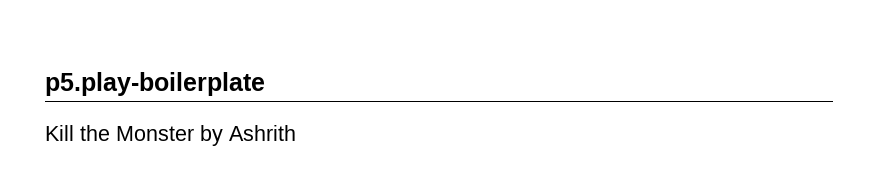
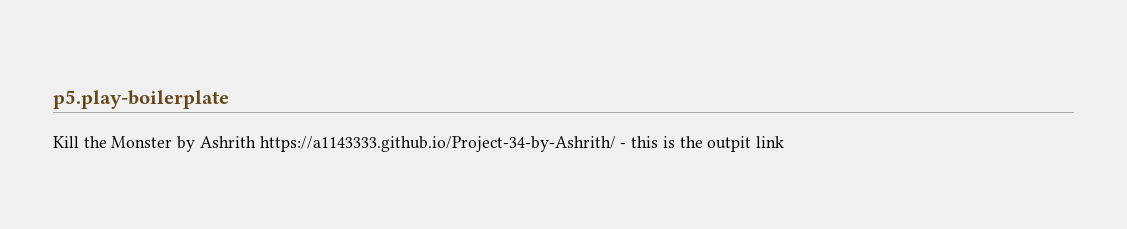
(296, 133) none -> [259,136,784,152] https://a1143333.github.io/Project-34-by-Ashrith/ - this is the outpit link

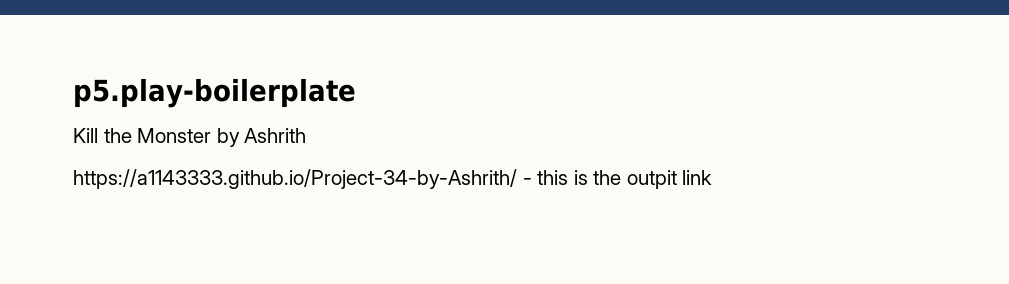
(256, 142) none -> (307, 135) //

